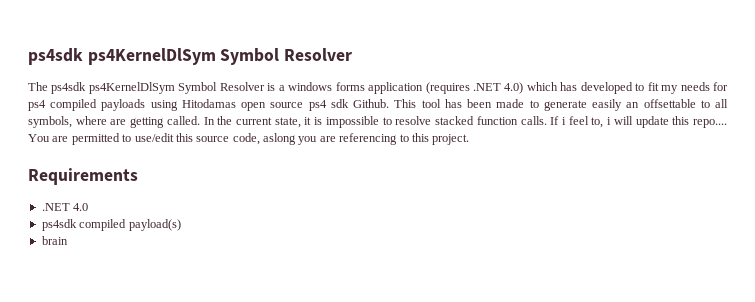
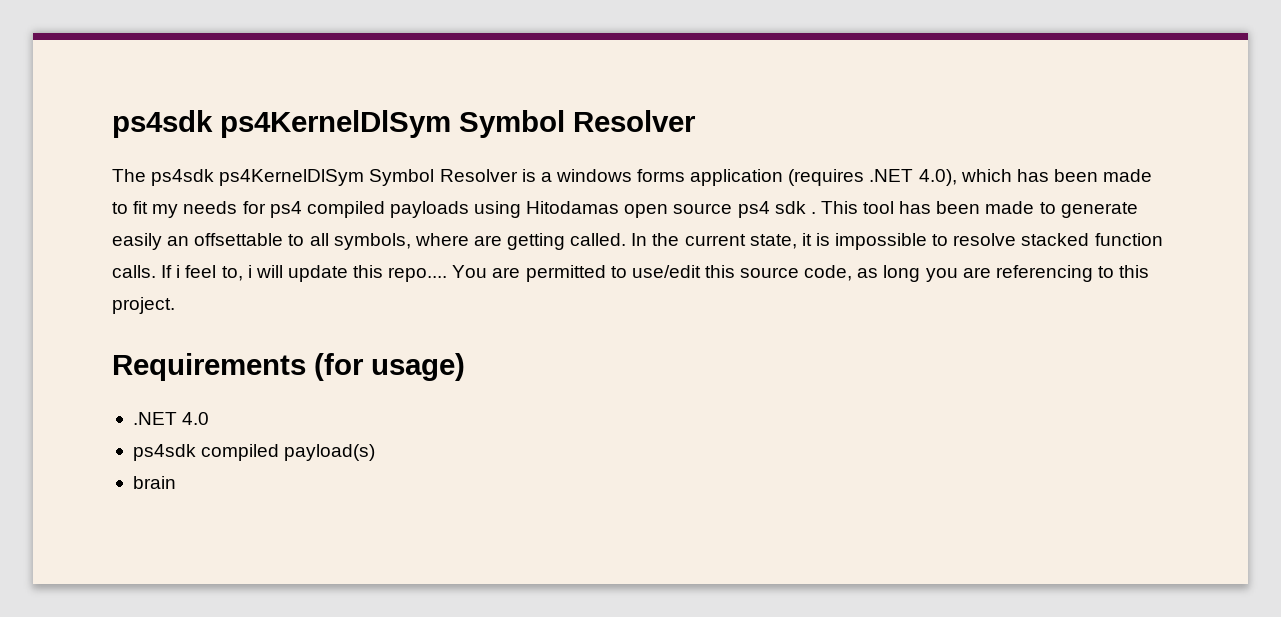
[504,82,524,94] 4.0) -> [918,169,957,186] 4.0),
[580,82,633,94] developed -> [1053,169,1153,182] been made
[353,99,390,108] Github. -> [810,212,816,214] .
[263,133,296,145] aslong -> [857,265,921,282] as long
(138, 176) none -> [314,353,465,381] (for usage)

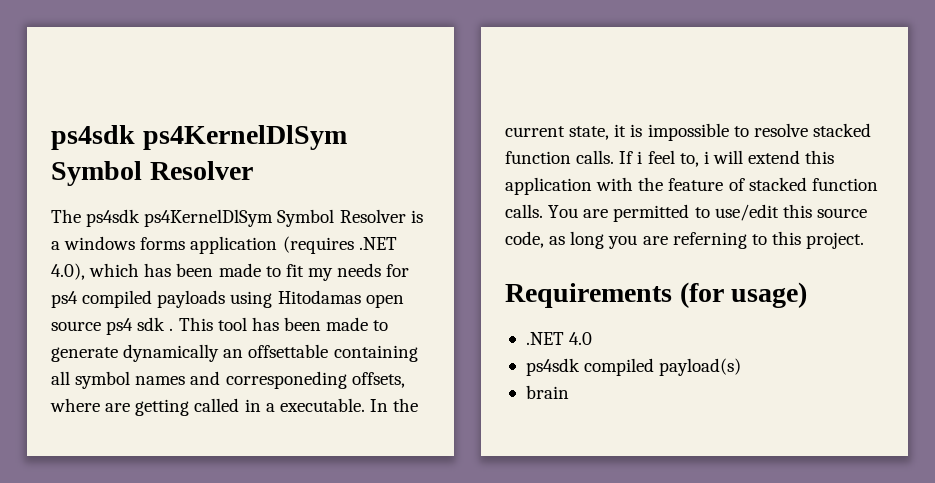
[112,233,162,250] easily -> [123,344,220,362] dynamically
[288,233,627,250] to all symbols, where are getting called. -> [333,345,418,362] [51,371,405,389] [50,398,365,416] containing all symbol names and corresponeding offsets, where are getting called in a executable.
[287,265,448,282] update this repo.... -> [748,150,835,164] [505,177,878,195] [505,204,543,218] extend this application with the feature of stacked function calls.
[995,265,1093,282] referencing -> [672,232,747,249] referning

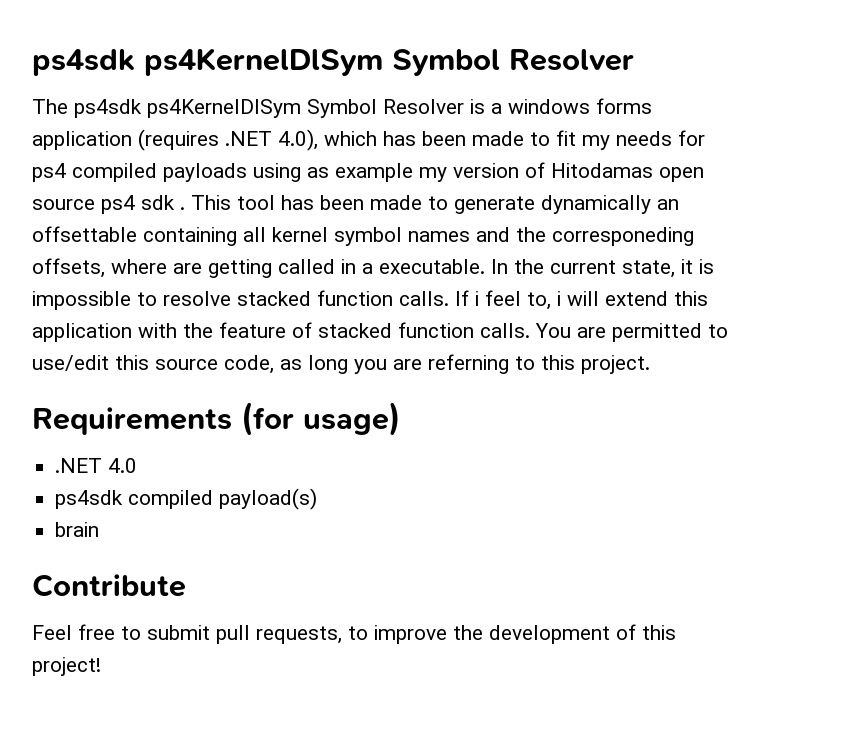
(273, 299) none -> [307,162,545,182] as example my version of
(70, 378) none -> [272,227,328,242] kernel
(221, 378) none -> [516,227,546,242] the
(569, 392) none -> [32,574,186,597] [32,624,676,644] [32,657,101,676] // Contribute // Feel free to submit pull requests, to improve the development of this project!

